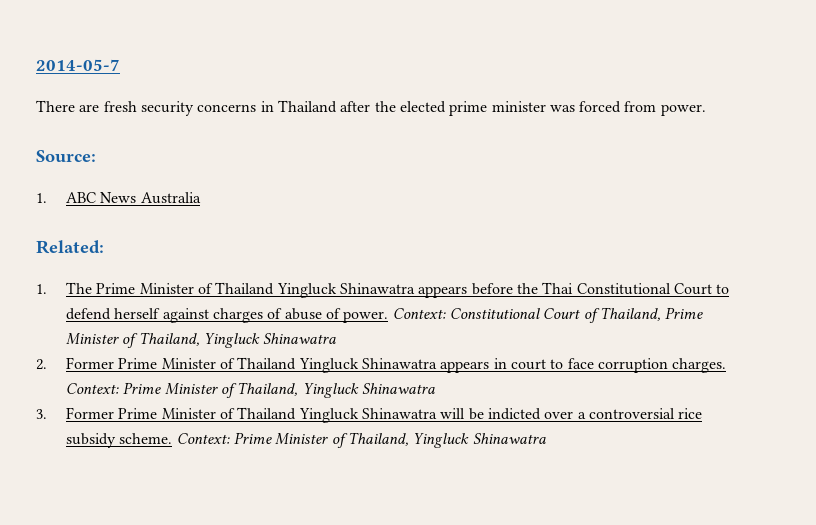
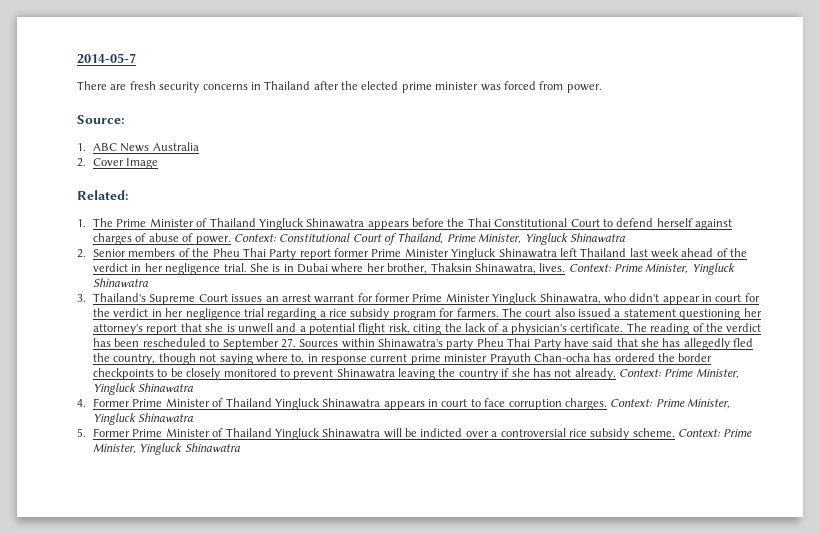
(201, 198) none -> [77,158,159,169] // 2. Cover Image
[66,332,337,348] [36,359,47,370] Minister of Thailand, Yingluck Shinawatra // 2. -> [478,233,625,245] [77,248,748,260] [93,263,735,275] [93,278,149,287] [77,293,760,305] [93,308,762,320] [93,323,762,335] [93,338,754,350] [93,353,713,365] [93,368,739,380] [93,383,194,395] [77,399,86,407] Minister, Yingluck Shinawatra // 2. Senior members of the Pheu Thai Party report former Prime Minister Yingluck Shinawatra left Thailand last week ahead of the verdict in her negligence trial. She is in Dubai where her brother, Thaksin Shinawatra, lives. Context: Prime Minister, Yingluck Shinawatra // 3. Thailand's Supreme Court issues an arrest warrant for former Prime Minister Yingluck Shinawatra, who didn't appear in court for the verdict in her negligence trial regarding a rice subsidy program for farmers. The court also issued a statement questioning her attorney's report that she is unwell and a potential flight risk, citing the lack of a physician's certificate. The reading of the verdict has been rescheduled to September 27. Sources within Shinawatra's party Pheu Thai Party have said that she has allegedly fled the country, though not saying where to, in response current prime minister Prayuth Chan-ocha has ordered the border checkpoints to be closely monitored to prevent Shinawatra leaving the country if she has not already. Context: Prime Minister, Yingluck Shinawatra // 4.
[164,382,435,398] [36,409,47,419] Minister of Thailand, Yingluck Shinawatra // 3. -> [687,398,731,409] [93,413,194,425] [77,428,86,437] Minister, Yingluck Shinawatra // 5.
[275,432,409,448] Minister of Thailand, -> [93,443,137,454] Minister,

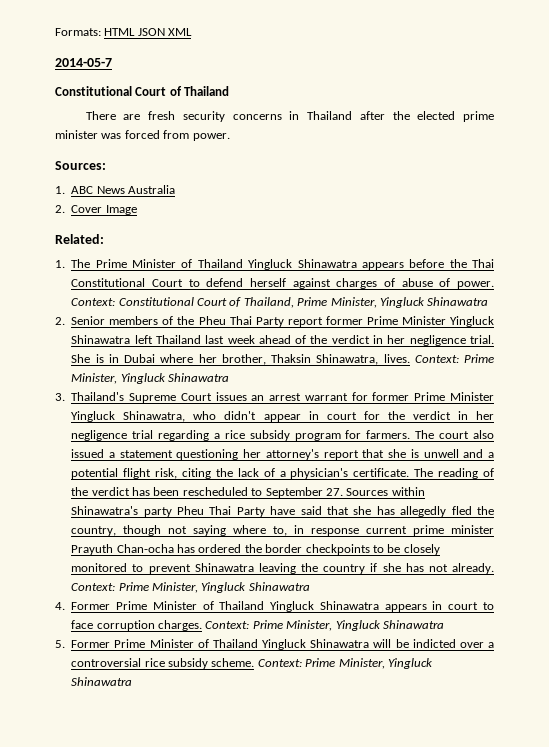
[77,53,136,64] 2014-05-7 -> [55,28,193,36] [55,58,112,67] [55,86,230,96] Formats: HTML JSON XML // 2014-05-7 // Constitutional Court of Thailand
[77,115,125,124] Source: -> [55,161,106,170] Sources:

